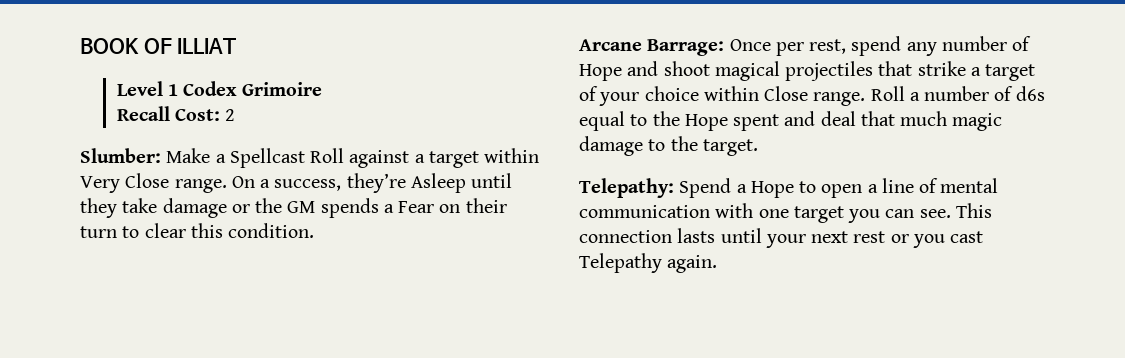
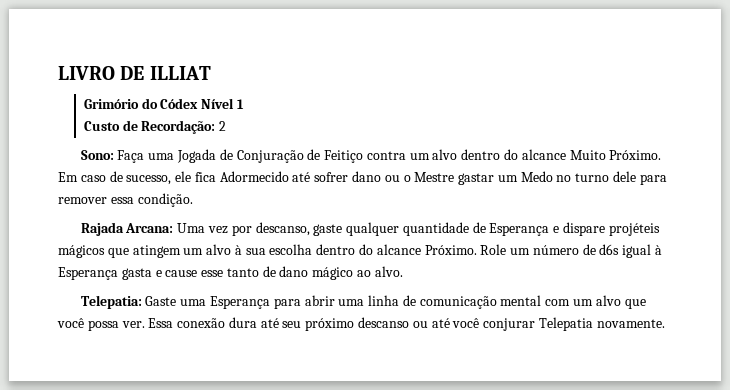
[80,38,172,54] BOOK OF -> [58,66,145,80] LIVRO DE
[116,81,323,96] [116,106,236,121] [80,148,540,168] [80,173,513,193] [80,198,507,218] [80,223,315,238] [579,36,1032,56] [579,61,1036,81] [579,86,1045,106] [579,111,1003,131] [579,136,758,156] [579,178,999,198] [579,203,992,223] [579,228,984,248] [579,253,718,273] Level 1 Codex Grimoire // Recall Cost: 2 // Slumber: Make a Spellcast Roll against a target within Very Close range. On a success, they’re Asleep until they take damage or the GM spends a Fear on their turn to clear this condition. // Arcane Barrage: Once per rest, spend any number of Hope and shoot magical projectiles that strike a target of your choice within Close range. Roll a number of d6s equal to the Hope spent and deal that much magic damage to the target. // Telepathy: Spend a Hope to open a line of mental communication with one target you can see. This connection lasts until your next rest or you cast Telepathy again. -> [83,98,244,109] [83,120,227,134] [80,149,662,163] [58,171,667,185] [58,193,193,207] [80,222,660,236] [58,244,663,258] [58,266,403,280] [80,295,646,309] [57,317,665,331] Grimório do Códex Nível 1 // Custo de Recordação: 2 // Sono: Faça uma Jogada de Conjuração de Feitiço contra um alvo dentro do alcance Muito Próximo. Em caso de sucesso, ele fica Adormecido até sofrer dano ou o Mestre gastar um Medo no turno dele para remover essa condição. // Rajada Arcana: Uma vez por descanso, gaste qualquer quantidade de Esperança e dispare projéteis mágicos que atingem um alvo à sua escolha dentro do alcance Próximo. Role um número de d6s igual à Esperança gasta e cause esse tanto de dano mágico ao alvo. // Telepatia: Gaste uma Esperança para abrir uma linha de comunicação mental com um alvo que você possa ver. Essa conexão dura até seu próximo descanso ou até você conjurar Telepatia novamente.

